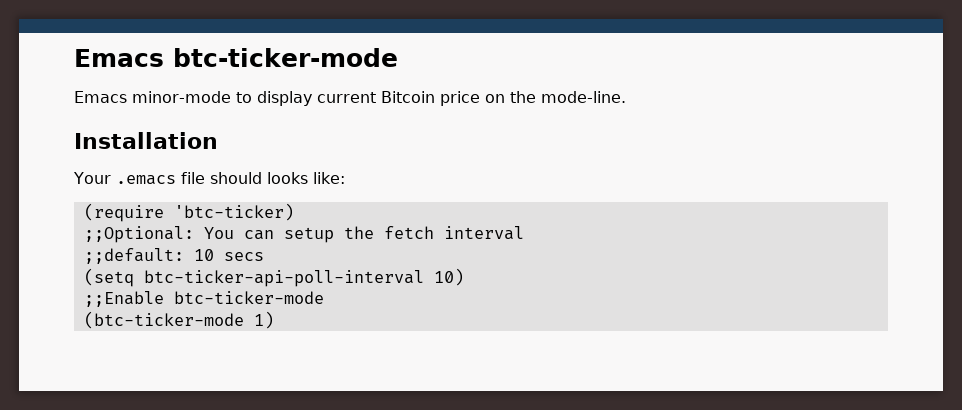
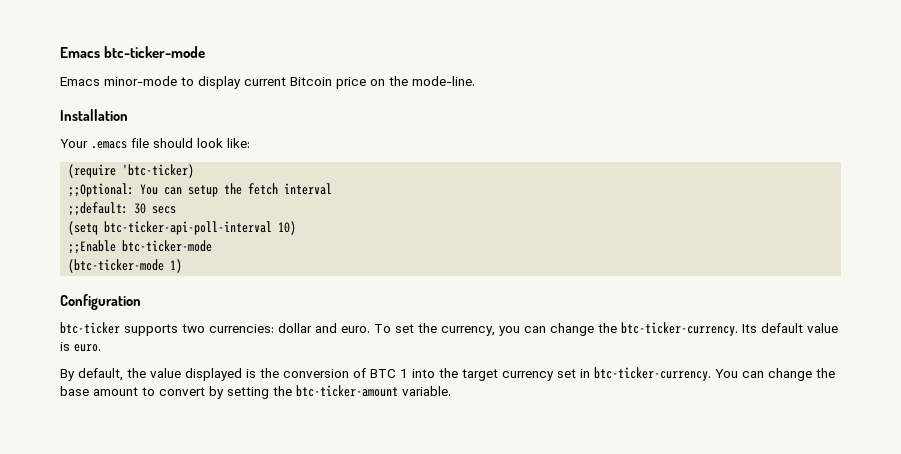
[266,172,308,184] looks -> [197,138,223,148] look
[193,249,214,261] 10 -> [134,203,147,214] 30
(274, 320) none -> [60,294,141,310] [60,322,838,336] [60,342,101,352] [60,367,835,381] [60,385,451,399] // Configuration // btc-ticker supports two currencies: dollar and euro. To set the currency, you can change the btc-ticker-currency. Its default value is euro. // By default, the value displayed is the conversion of BTC 1 into the target currency set in btc-ticker-currency. You can change the base amount to convert by setting the btc-ticker-amount variable.

